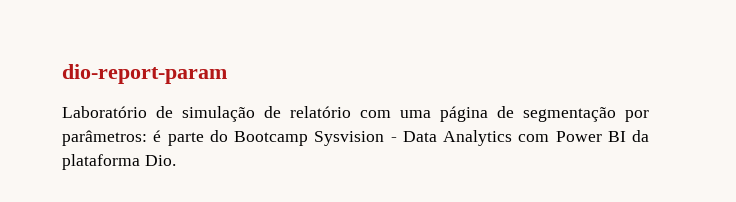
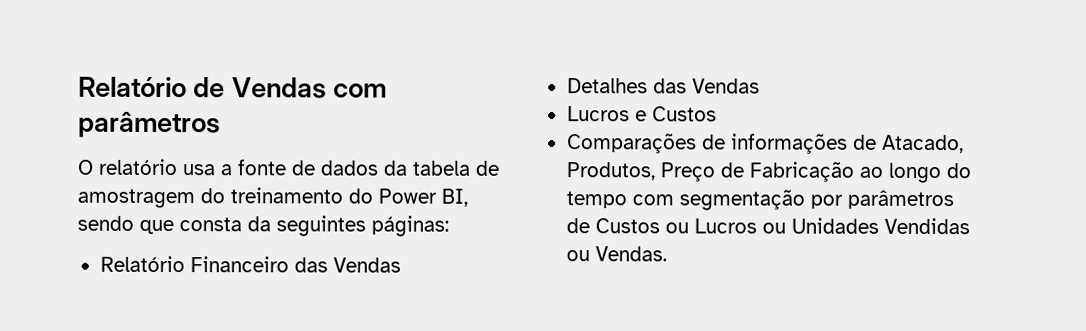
[62,64,227,84] [62,106,649,122] [62,130,649,146] [62,154,176,170] dio-report-param // Laboratório de simulação de relatório com uma página de segmentação por parâmetros: é parte do Bootcamp Sysvision - Data Analytics com Power BI da plataforma Dio. -> [78,76,387,99] [78,111,221,139] [77,158,500,176] [77,187,468,209] [77,215,449,237] [99,255,401,273] [566,78,760,94] [566,106,717,122] [566,133,964,154] [565,161,972,184] [565,189,954,211] [565,217,970,235] [565,246,667,262] Relatório de Vendas com parâmetros // O relatório usa a fonte de dados da tabela de amostragem do treinamento do Power BI, sendo que consta da seguintes páginas: // Relatório Financeiro das Vendas // Detalhes das Vendas // Lucros e Custos // Comparações de informações de Atacado, Produtos, Preço de Fabricação ao longo do tempo com segmentação por parâmetros de Custos ou Lucros ou Unidades Vendidas ou Vendas.

